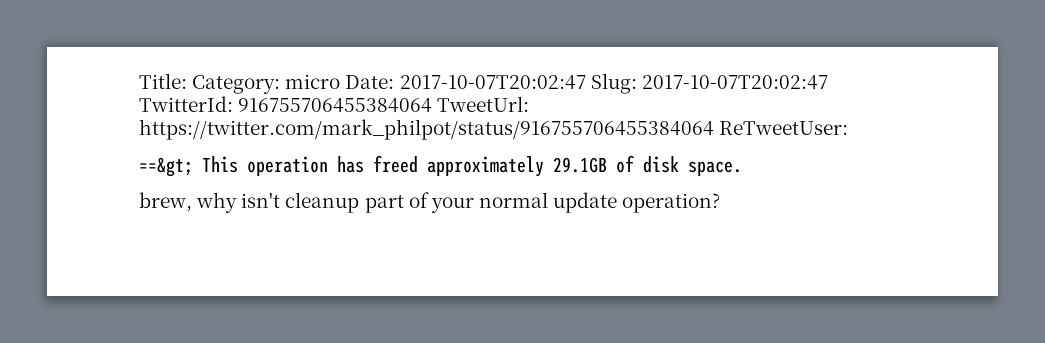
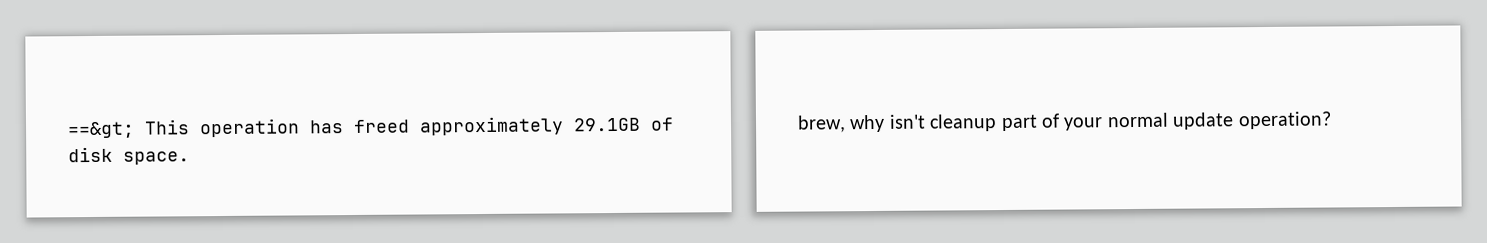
[139,73,828,94] [139,96,530,113] [139,119,849,140] Title: Category: micro Date: 2017-10-07T20:02:47 Slug: 2017-10-07T20:02:47 TwitterId: 916755706455384064 TweetUrl: https://twitter.com/mark_philpot/status/916755706455384064 ReTweetUser: // -> (67, 130) none

